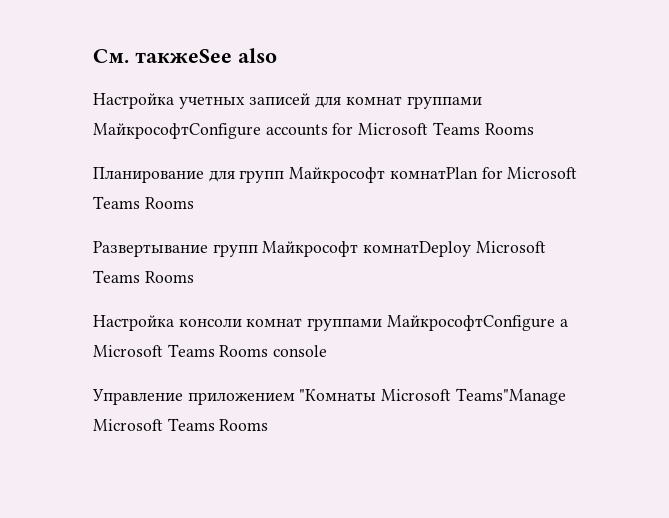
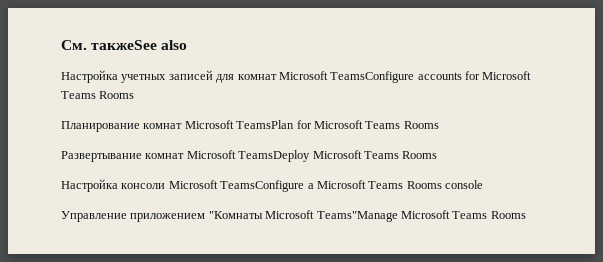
[406,96,482,109] [93,123,261,139] группами МайкрософтConfigure -> [278,71,415,83] Microsoft TeamsConfigure
[208,167,478,183] для групп Майкрософт комнатPlan -> [143,120,295,129] комнат Microsoft TeamsPlan
[212,241,472,257] групп Майкрософт комнатDeploy -> [145,150,311,162] комнат Microsoft TeamsDeploy
[246,315,555,331] комнат группами МайкрософтConfigure -> [168,180,305,192] Microsoft TeamsConfigure

